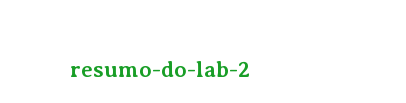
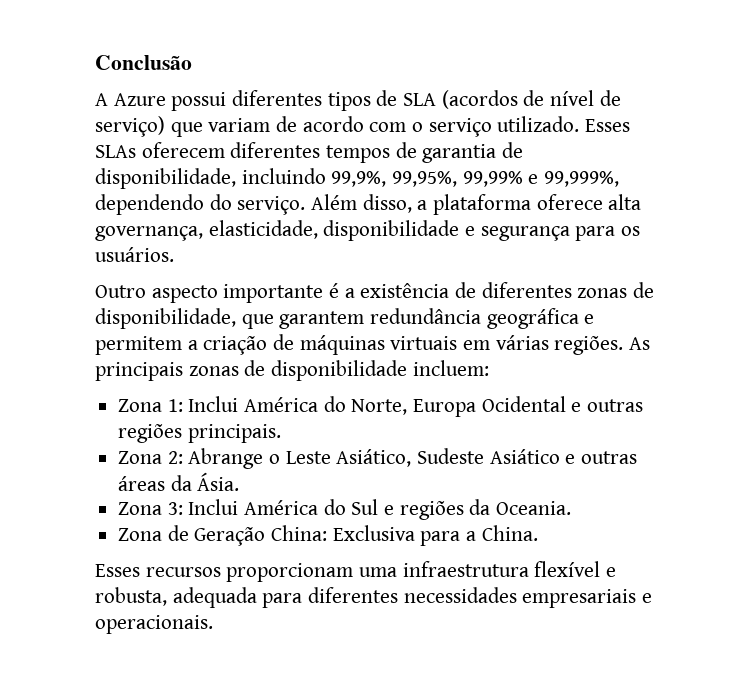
[70,61,250,77] resumo-do-lab-2 -> [95,55,192,70] [95,90,621,111] [95,116,631,137] [95,142,524,163] [95,168,620,189] [95,194,642,215] [95,220,641,241] [95,247,174,262] [95,282,655,303] [95,308,595,329] [95,334,651,355] [95,360,489,381] [118,396,644,417] [118,424,281,443] [118,448,638,469] [118,472,240,491] [118,499,572,520] [118,525,538,546] [95,561,617,582] [95,587,653,608] [95,615,213,634] Conclusão // A Azure possui diferentes tipos de SLA (acordos de nível de serviço) que variam de acordo com o serviço utilizado. Esses SLAs oferecem diferentes tempos de garantia de disponibilidade, incluindo 99,9%, 99,95%, 99,99% e 99,999%, dependendo do serviço. Além disso, a plataforma oferece alta governança, elasticidade, disponibilidade e segurança para os usuários. // Outro aspecto importante é a existência de diferentes zonas de disponibilidade, que garantem redundância geográfica e permitem a criação de máquinas virtuais em várias regiões. As principais zonas de disponibilidade incluem: // Zona 1: Inclui América do Norte, Europa Ocidental e outras regiões principais. // Zona 2: Abrange o Leste Asiático, Sudeste Asiático e outras áreas da Ásia. // Zona 3: Inclui América do Sul e regiões da Oceania. // Zona de Geração China: Exclusiva para a China. // Esses recursos proporcionam uma infraestrutura flexível e robusta, adequada para diferentes necessidades empresariais e operacionais.

